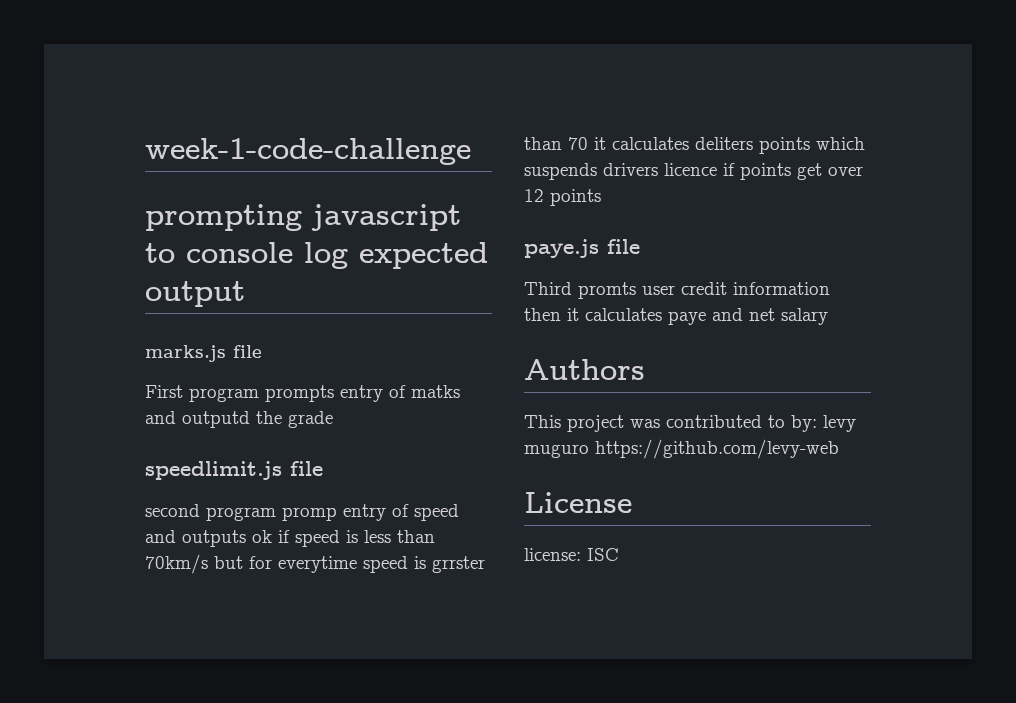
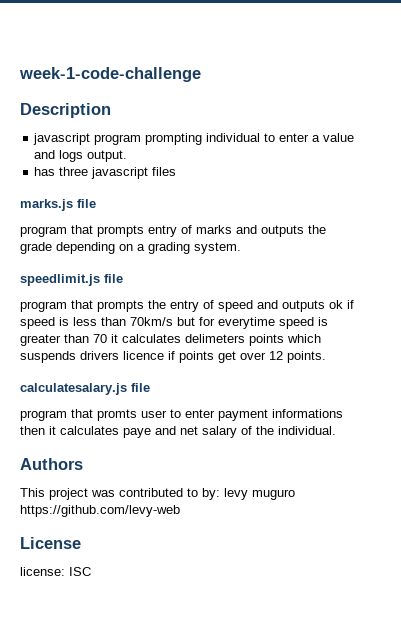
[145,204,461,231] [145,242,488,269] [145,281,245,307] prompting javascript to console log expected output -> [20,103,111,118] [33,133,355,145] [34,150,128,162] [34,167,177,179] Description // javascript program prompting individual to enter a value and logs output. // has three javascript files
[145,385,259,402] First program -> [20,225,93,237] program that
[411,385,460,398] [145,411,250,428] matks and outputd -> [196,225,304,237] marks and outputs
[145,461,323,480] [145,504,337,521] // speedlimit.js file // second program promp -> [56,242,241,254] [20,274,123,286] [20,300,166,312] depending on a grading system. // speedlimit.js file // program that prompts the
[432,556,485,573] grrster -> [20,334,61,346] greater
[695,137,753,150] deliters -> [185,334,245,343] delimeters
[550,189,601,206] [524,239,640,258] [524,282,830,299] points // paye.js file // Third promts user credit information -> [287,351,326,363] [20,383,150,395] [20,409,343,421] points. // calculatesalary.js file // program that promts user to enter payment informations
(828, 316) none -> [241,426,336,435] of the individual.

